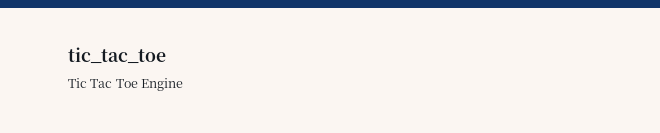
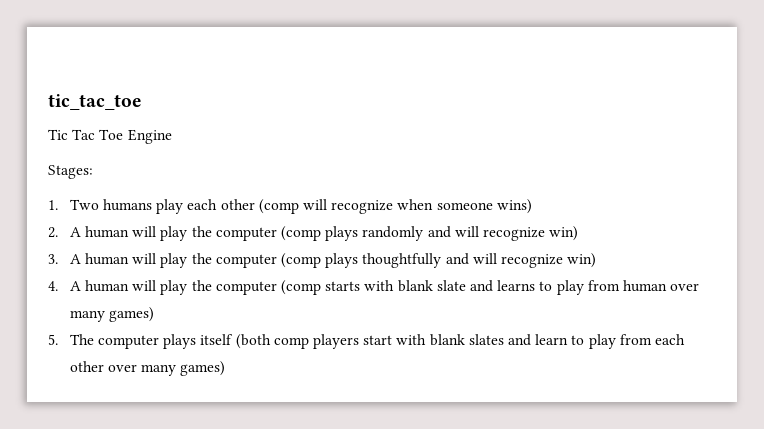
(184, 84) none -> [48,165,93,179] [48,199,532,214] [48,226,579,241] [48,253,597,268] [48,280,700,295] [69,307,155,322] [48,334,685,349] [69,361,226,376] // Stages: // 1. Two humans play each other (comp will recognize when someone wins) // 2. A human will play the computer (comp plays randomly and will recognize win) // 3. A human will play the computer (comp plays thoughtfully and will recognize win) // 4. A human will play the computer (comp starts with blank slate and learns to play from human over many games) // 5. The computer plays itself (both comp players start with blank slates and learn to play from each other over many games)

